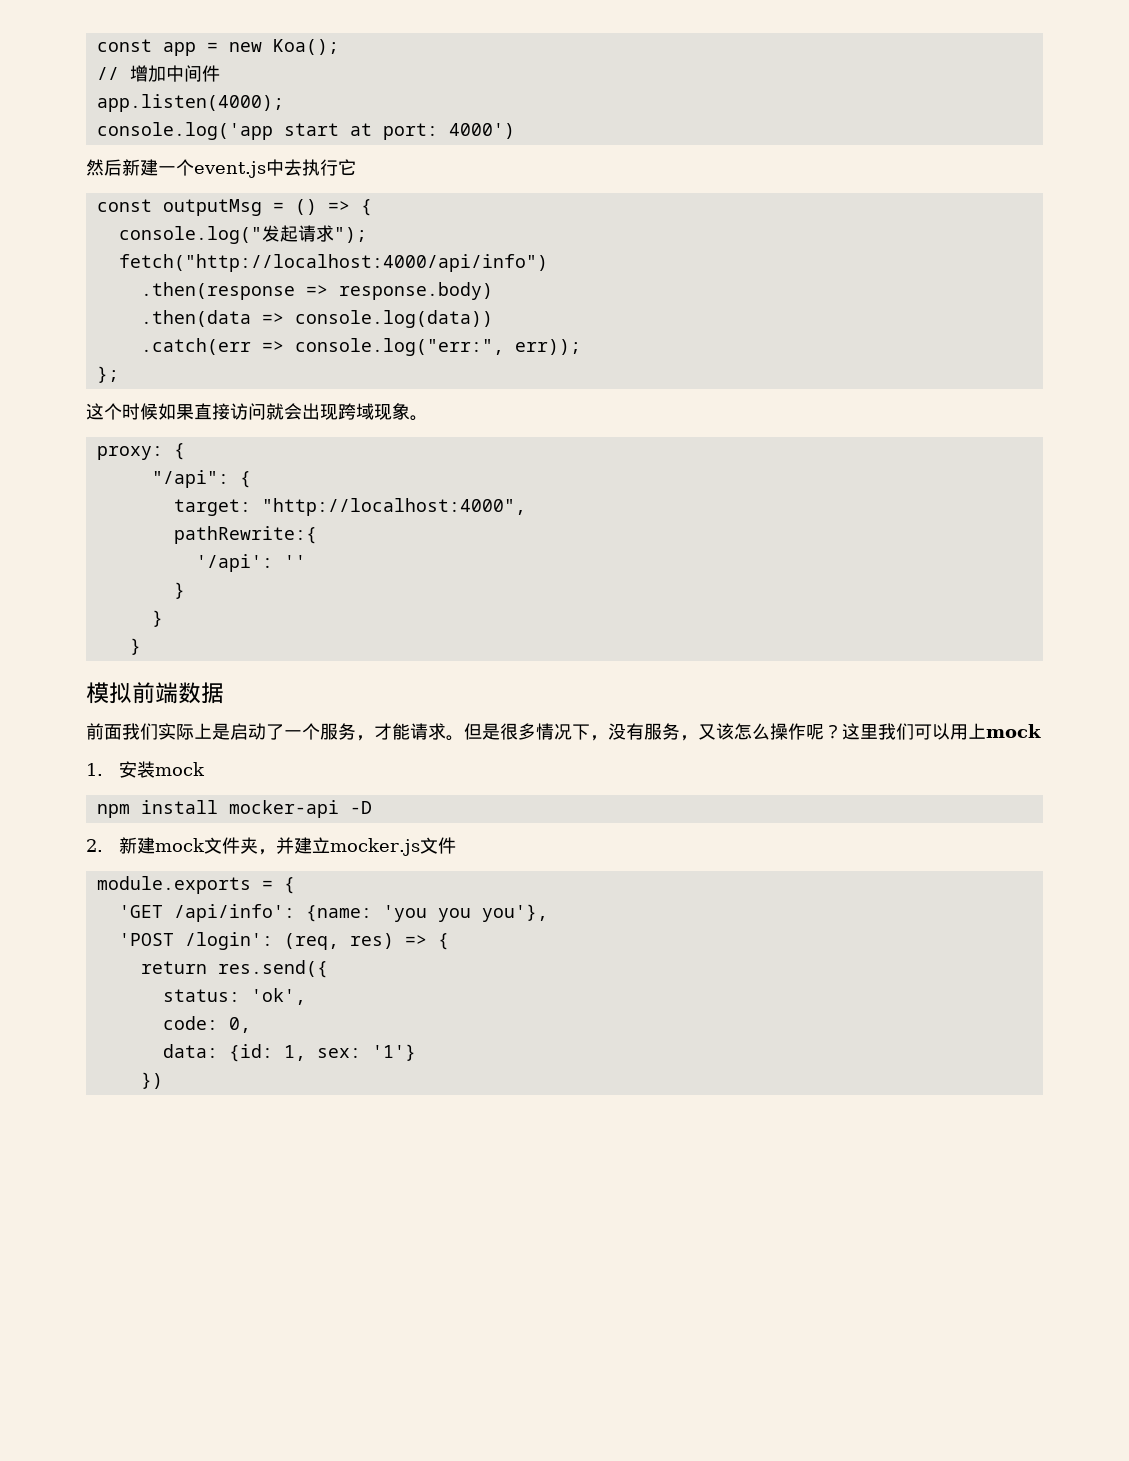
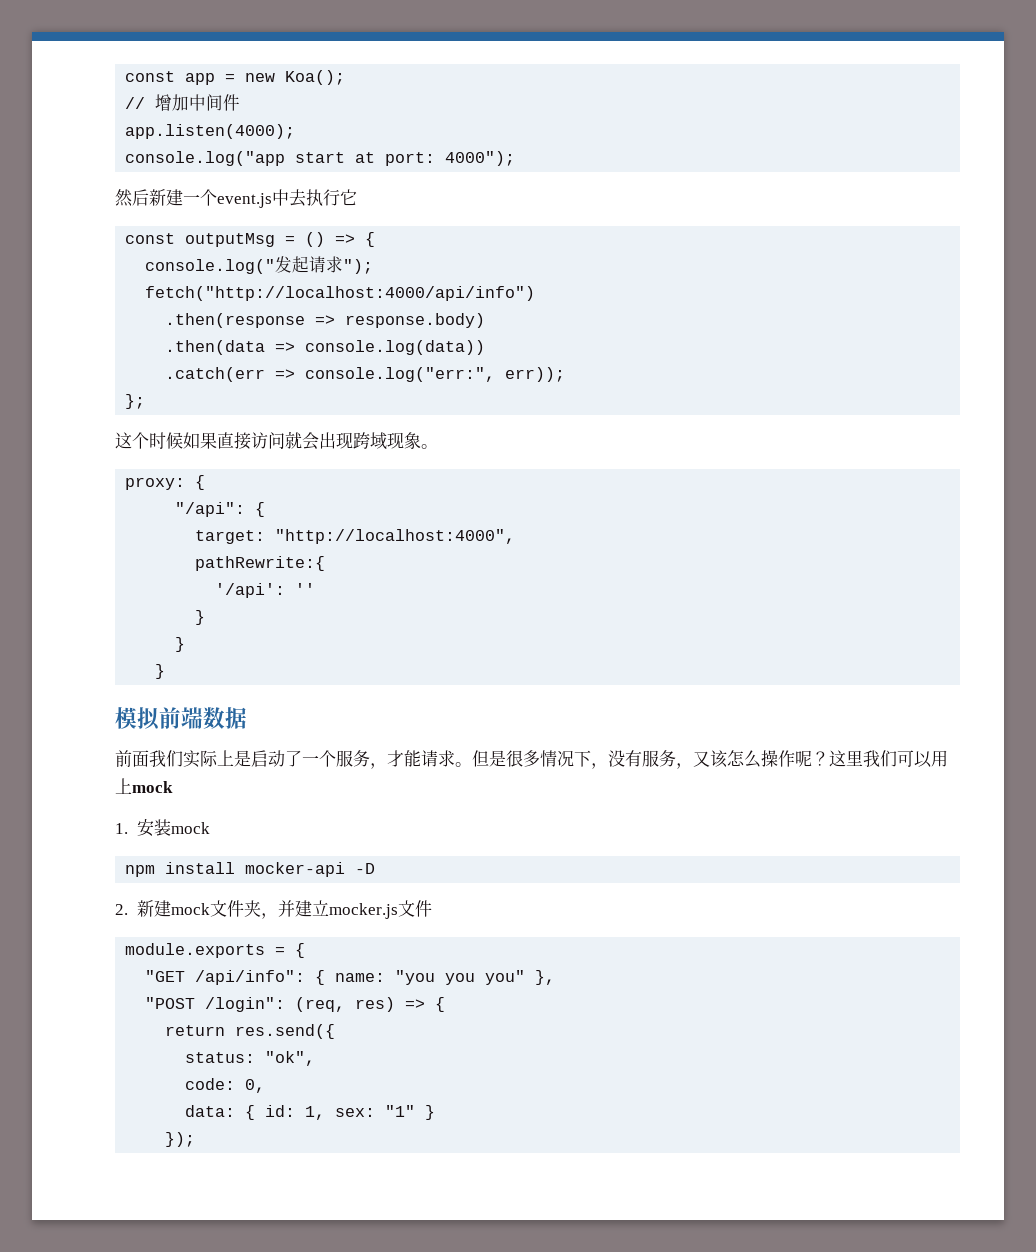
[96,122,273,140] console.log('app -> [125,151,286,166] console.log("app
[448,123,515,139] 4000') -> [445,151,516,166] 4000");
[118,904,548,922] [118,932,273,950] 'GET /api/info': {name: 'you you you'}, // 'POST /login': -> [145,970,556,985] [145,997,286,1012] "GET /api/info": { name: "you you you" }, // "POST /login":
[250,988,306,1005] 'ok', -> [265,1051,316,1066] "ok",
[228,1044,416,1062] [140,1072,163,1089] {id: 1, sex: '1'} // }) -> [245,1105,436,1120] [165,1132,196,1147] { id: 1, sex: "1" } // });

